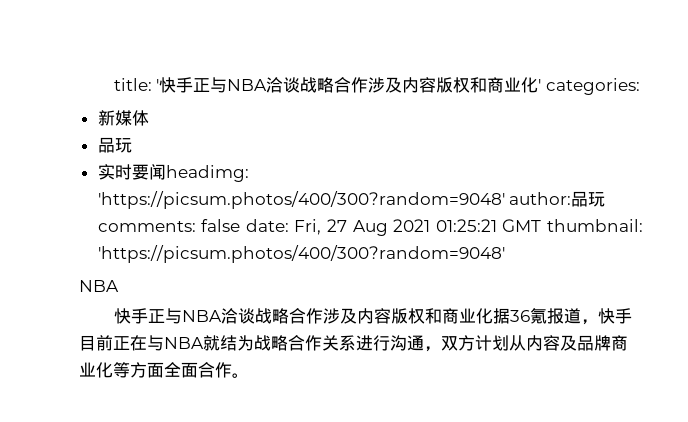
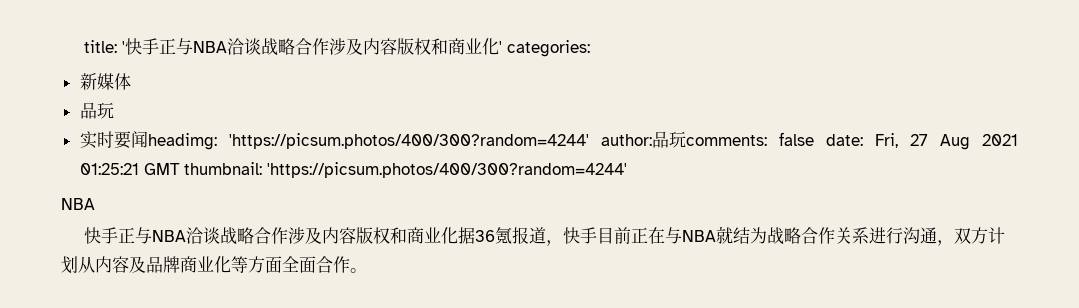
[97,191,505,209] 'https://picsum.photos/400/300?random=9048' -> [228,133,589,149] 'https://picsum.photos/400/300?random=4244'
[97,245,505,263] 'https://picsum.photos/400/300?random=9048' -> [266,162,627,178] 'https://picsum.photos/400/300?random=4244'

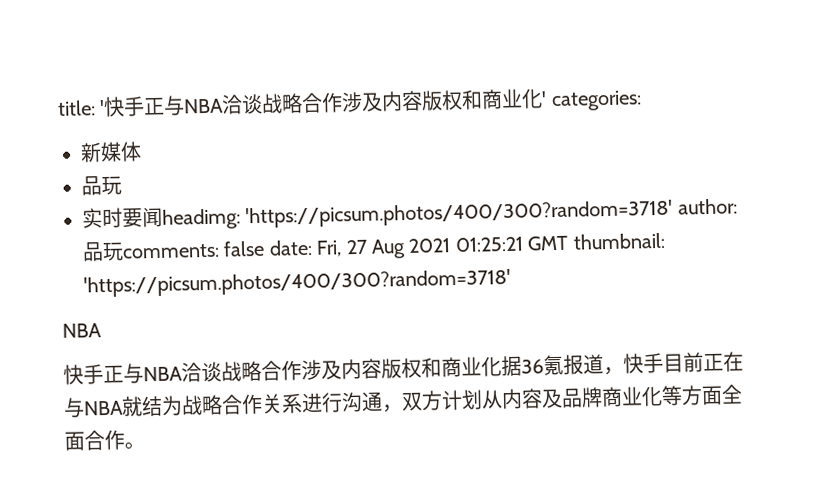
[228,133,589,149] 'https://picsum.photos/400/300?random=4244' -> [245,199,674,229] 'https://picsum.photos/400/300?random=3718'
[266,162,627,178] 'https://picsum.photos/400/300?random=4244' -> [83,268,511,298] 'https://picsum.photos/400/300?random=3718'

